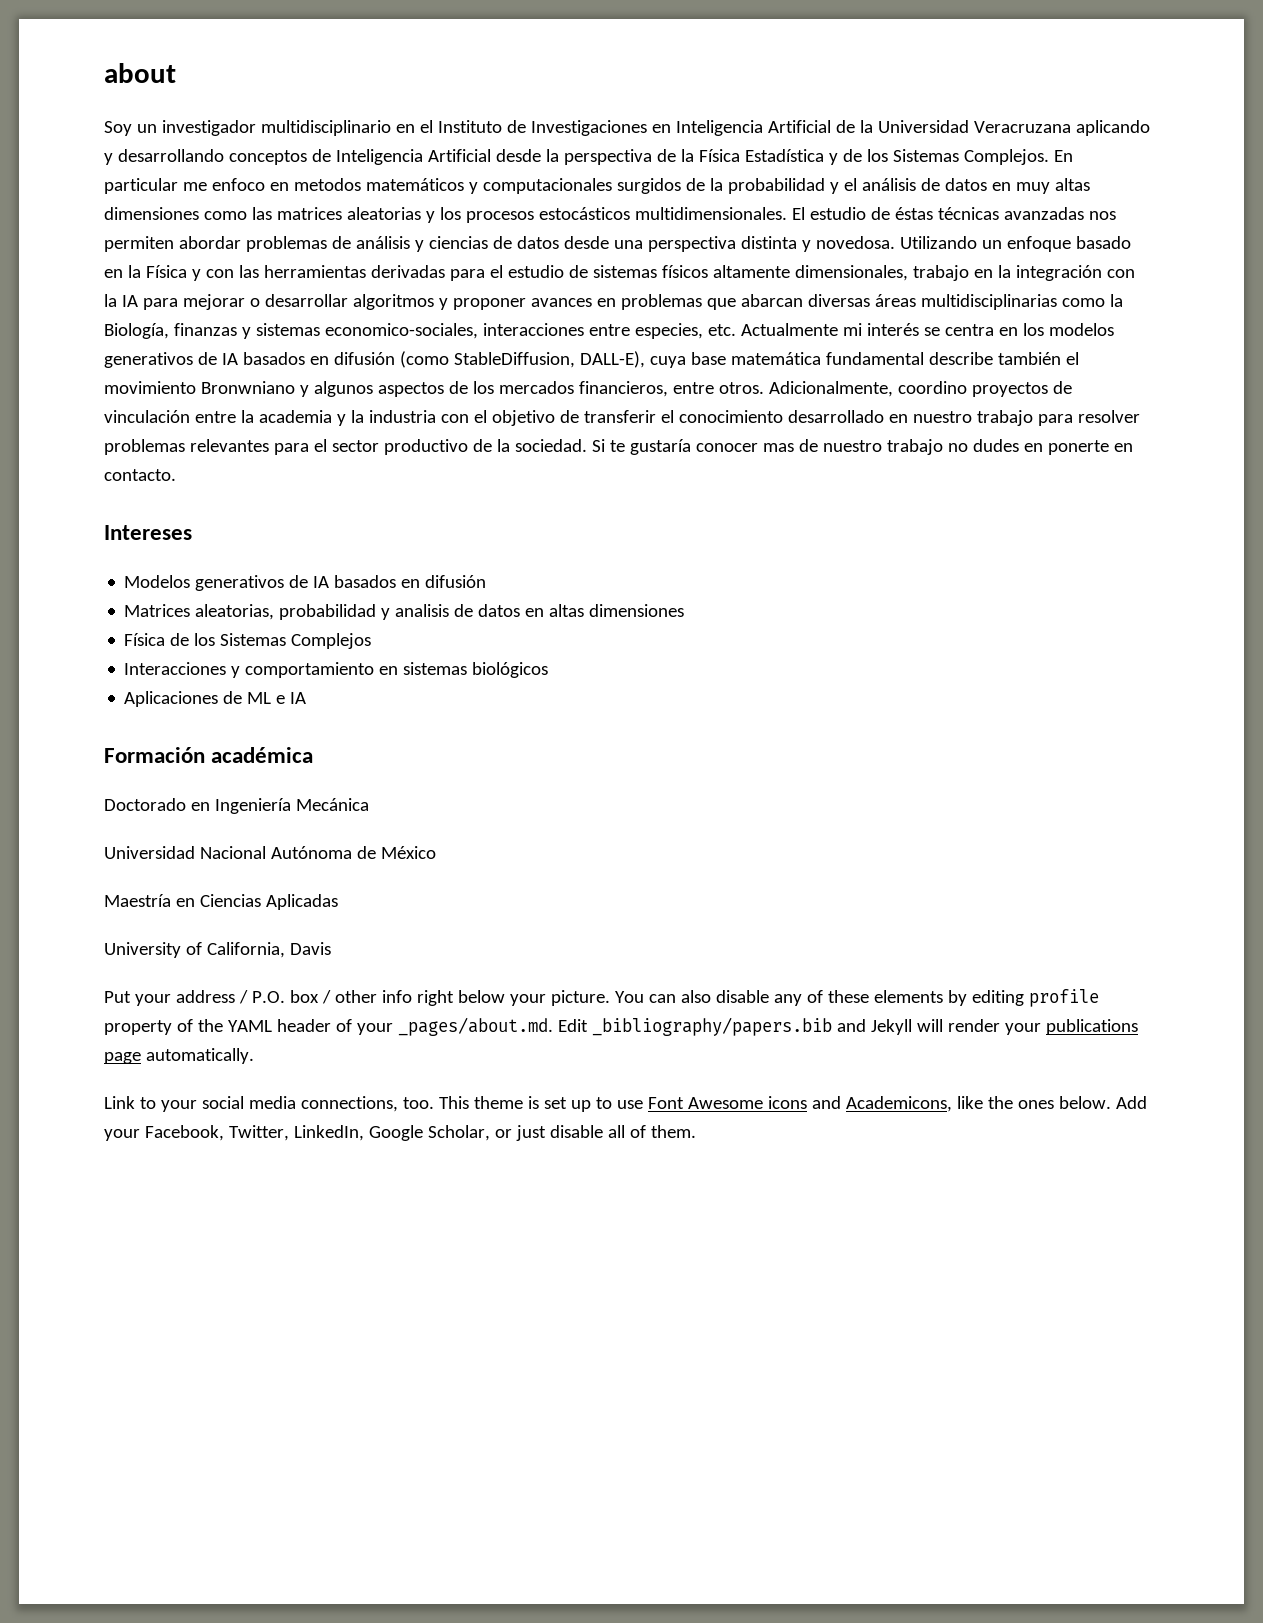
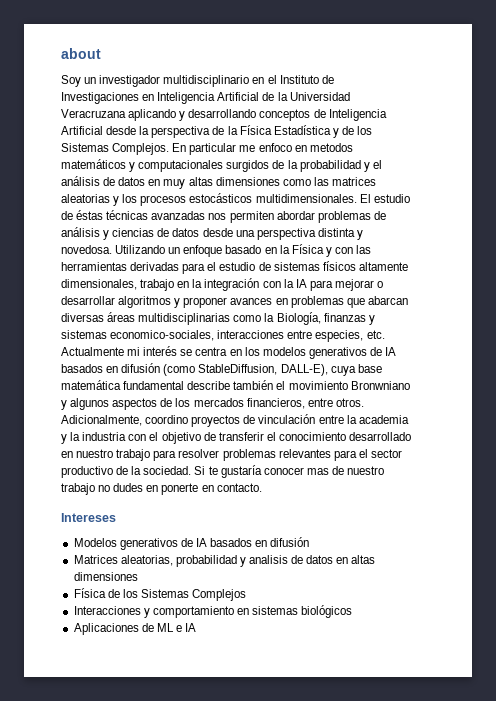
[104,747,314,763] [104,798,369,814] [104,846,436,859] [104,894,338,910] [104,942,331,958] [104,989,1099,1007] [104,1017,1138,1036] [104,1048,254,1064] [104,1096,1147,1112] [104,1125,696,1141] // Formación académica // Doctorado en Ingeniería Mecánica // Universidad Nacional Autónoma de México // Maestría en Ciencias Aplicadas // University of California, Davis // Put your address / P.O. box / other info right below your picture. You can also disable any of these elements by editing profile property of the YAML header of your _pages/about.md. Edit _bibliography/papers.bib and Jekyll will render your publications page automatically. // Link to your social media connections, too. This theme is set up to use Font Awesome icons and Academicons, like the ones below. Add your Facebook, Twitter, LinkedIn, Google Scholar, or just disable all of them. -> (197, 627) none

